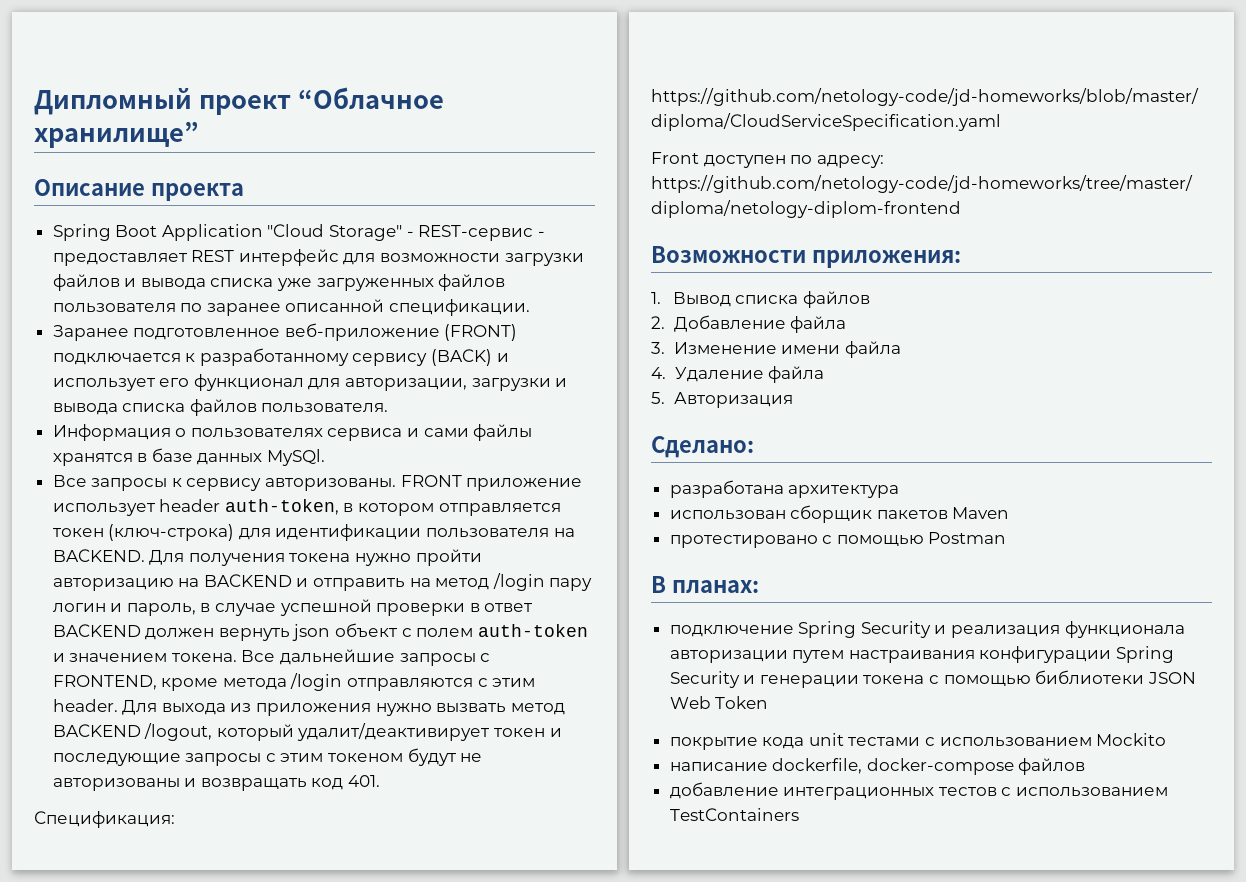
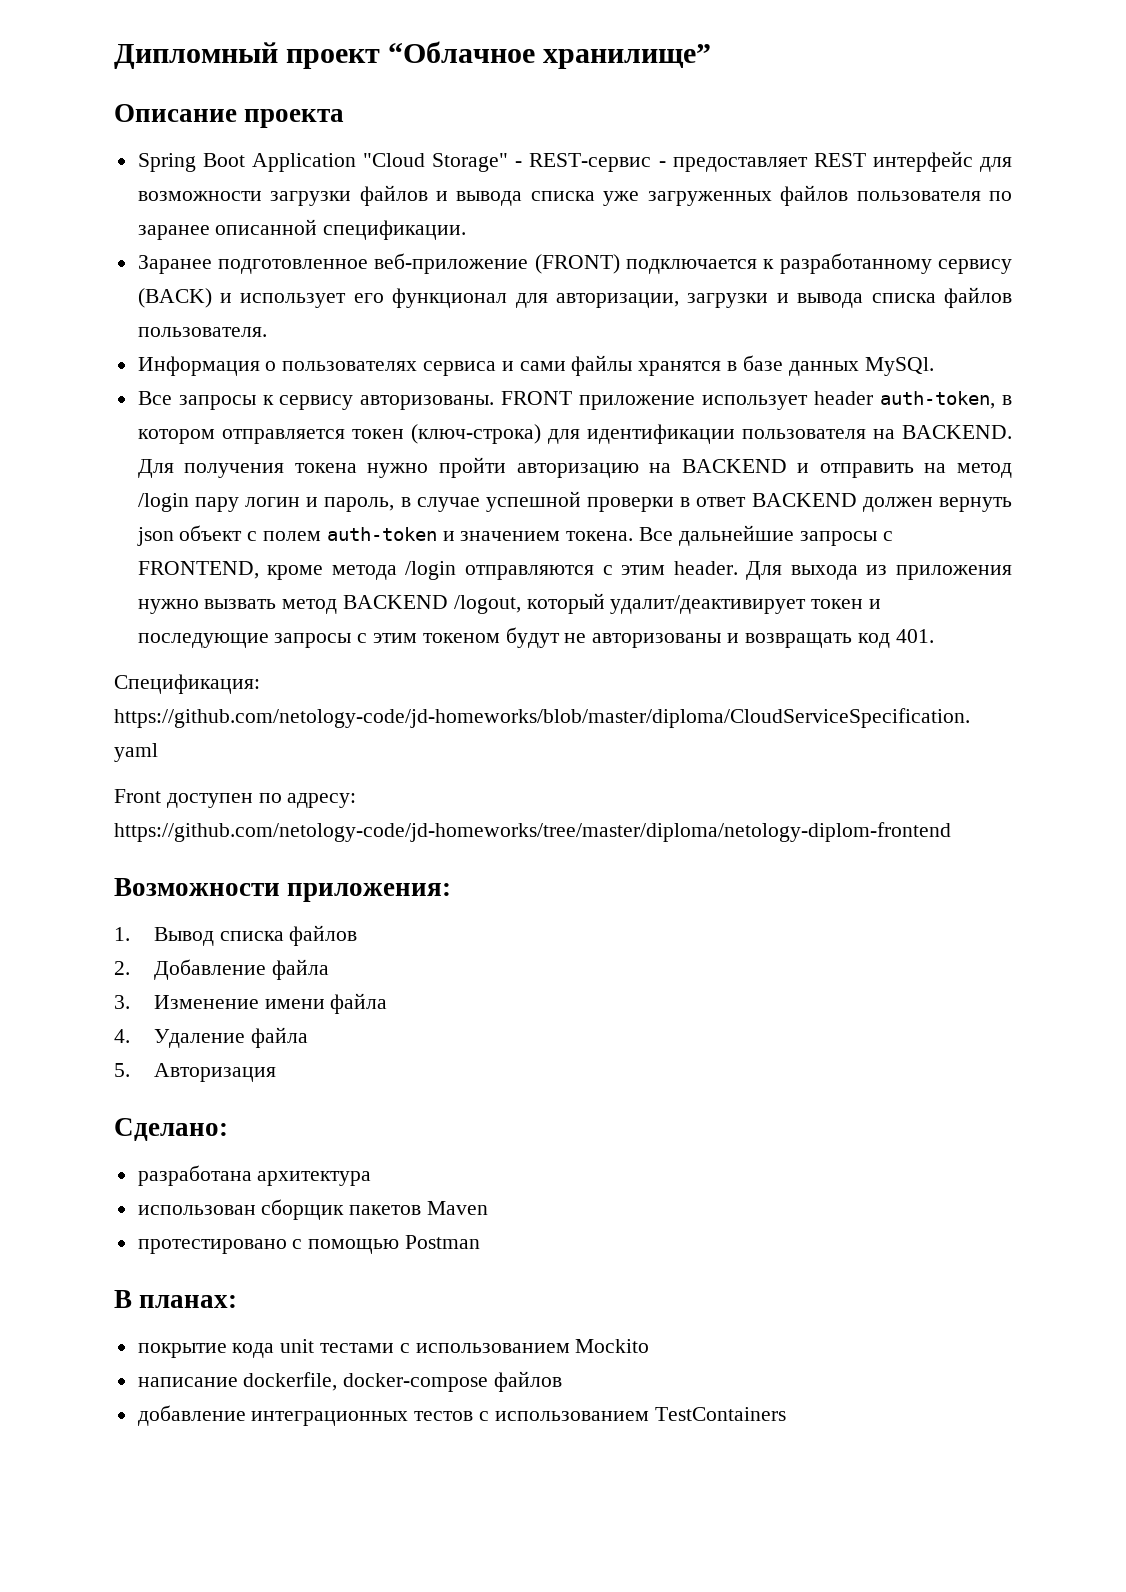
[669,621,1185,638] [669,646,1175,663] [669,670,1196,688] [669,696,769,709] // подключение Spring Security и реализация функционала авторизации путем настраивания конфигурации Spring Security и генерации токена с помощью библиотеки JSON Web Token -> (238, 1301) none

